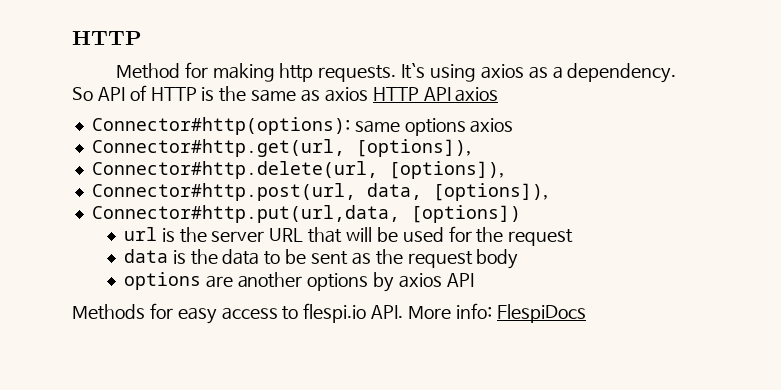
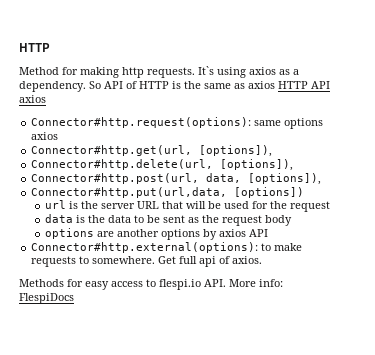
[91,117,350,135] Connector#http(options): -> [31,117,252,128] Connector#http.request(options):
(474, 280) none -> [31,242,303,253] [31,256,263,267] // Connector#http.external(options): to make requests to somewhere. Get full api of axios.

